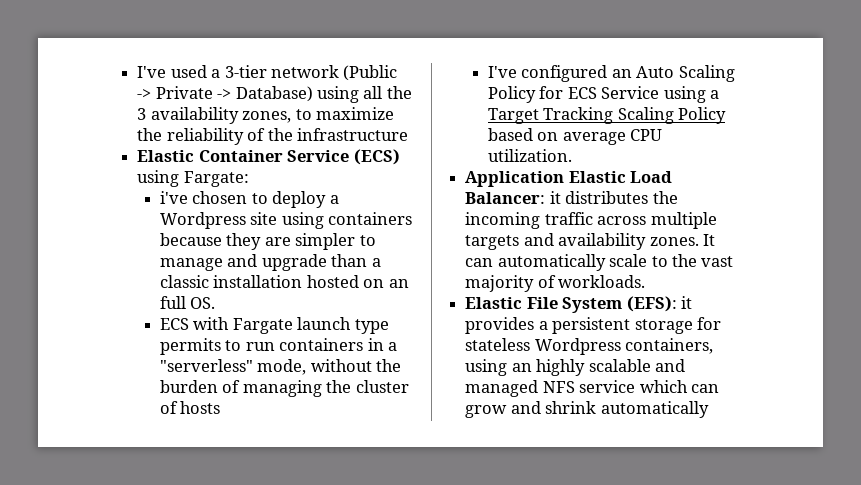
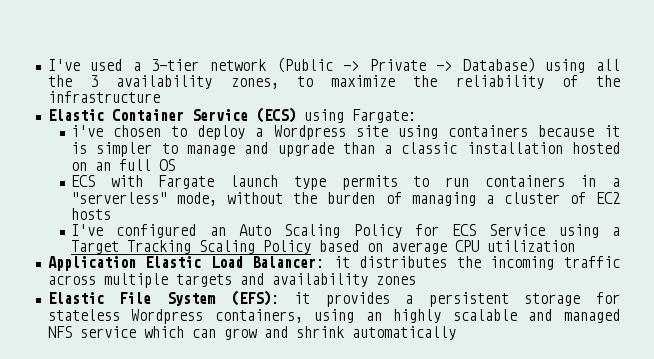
[226,233,291,250] they are -> [604,125,620,137] [71,142,88,154] it is
[190,297,216,309] OS. -> [159,159,176,171] OS
[326,380,352,393] the -> [485,195,494,204] a
(178, 407) none -> [596,192,620,204] EC2
[487,149,572,162] utilization. -> [487,240,576,252] utilization
[649,234,715,246] [465,254,734,271] [465,275,646,292] zones. It can automatically scale to the vast majority of workloads. -> [375,276,416,285] zones

